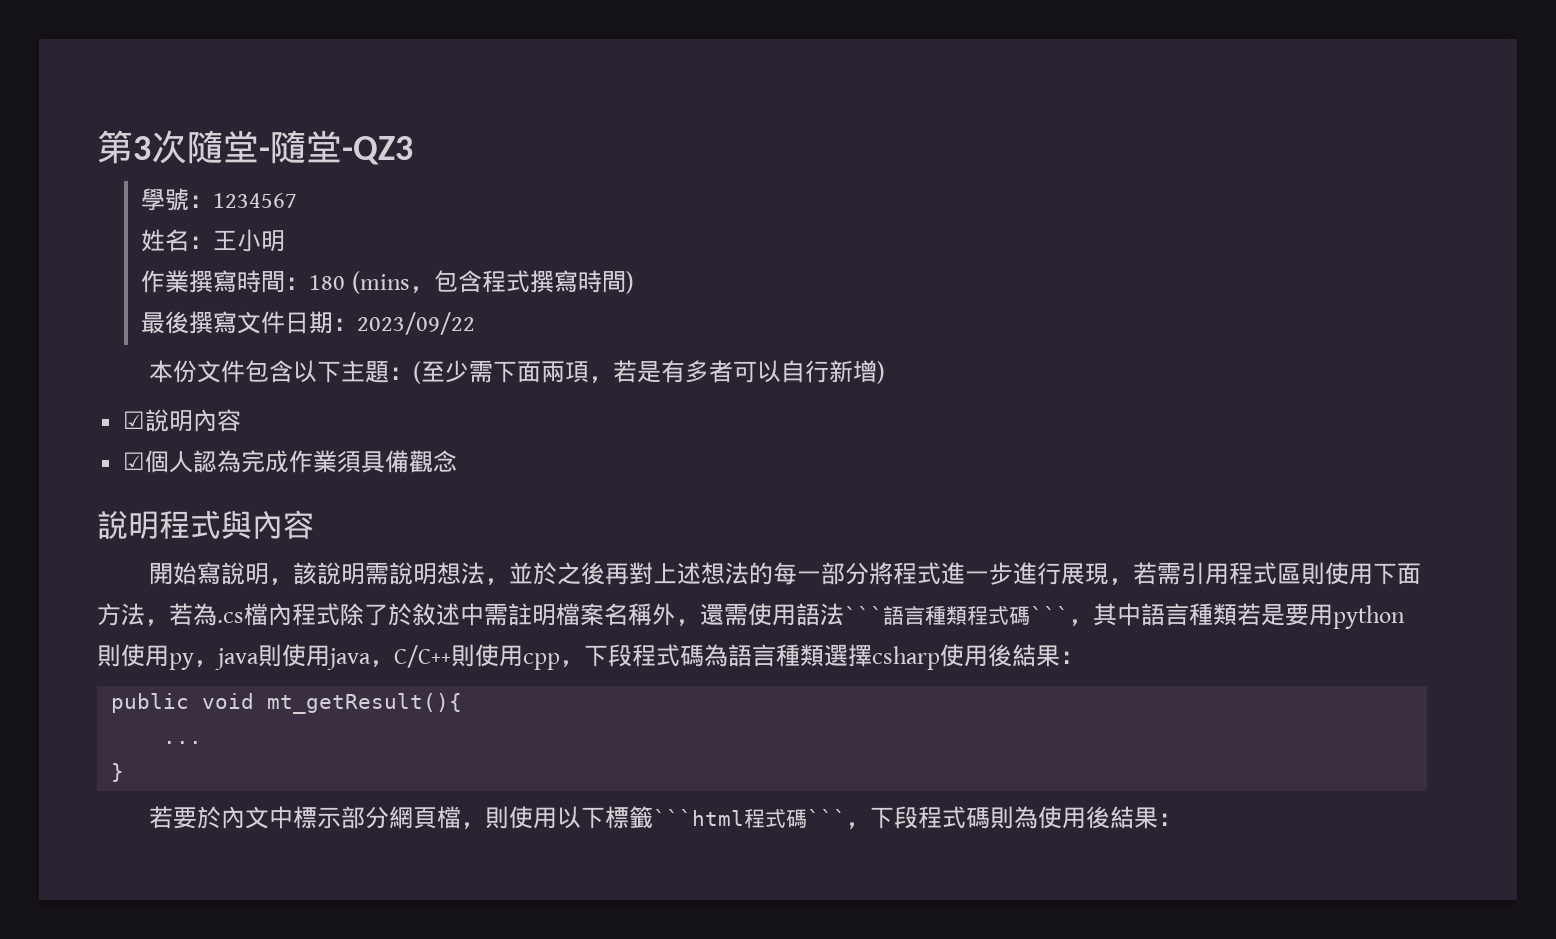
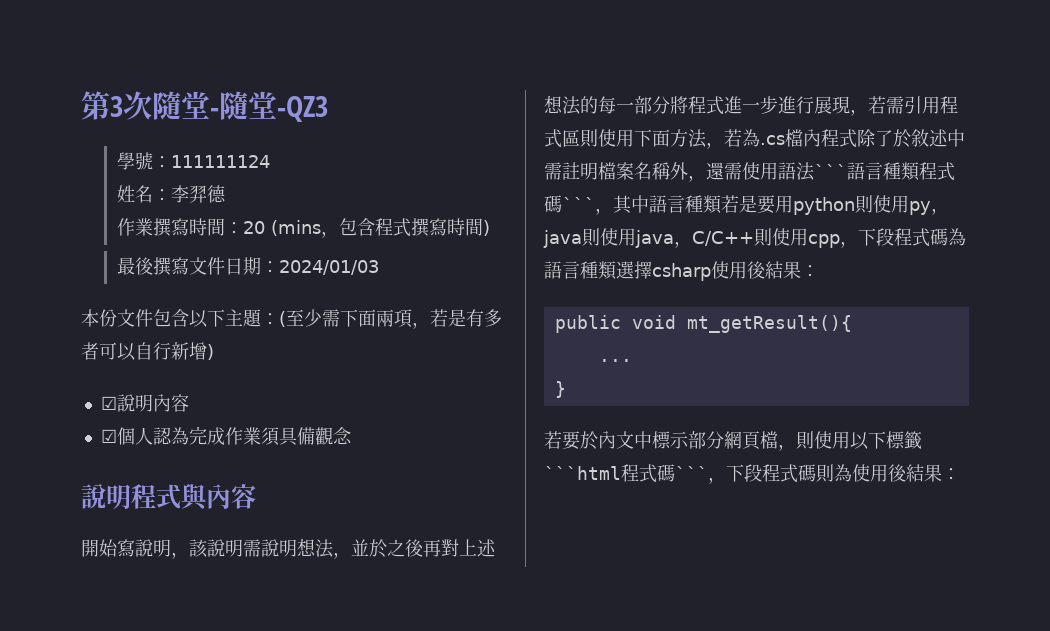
[213,193,298,208] 1234567 -> [170,155,270,168] 111111124
[213,229,286,252] 王小明 -> [170,185,226,203] 李羿德
[309,275,346,290] 180 -> [242,221,265,234] 20
[357,312,476,335] 2023/09/22 -> [278,260,379,275] 2024/01/03

